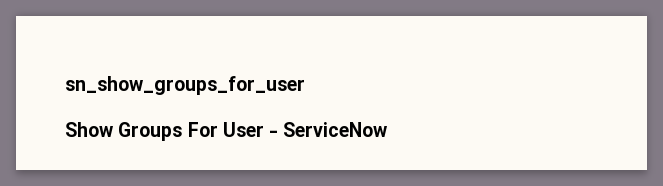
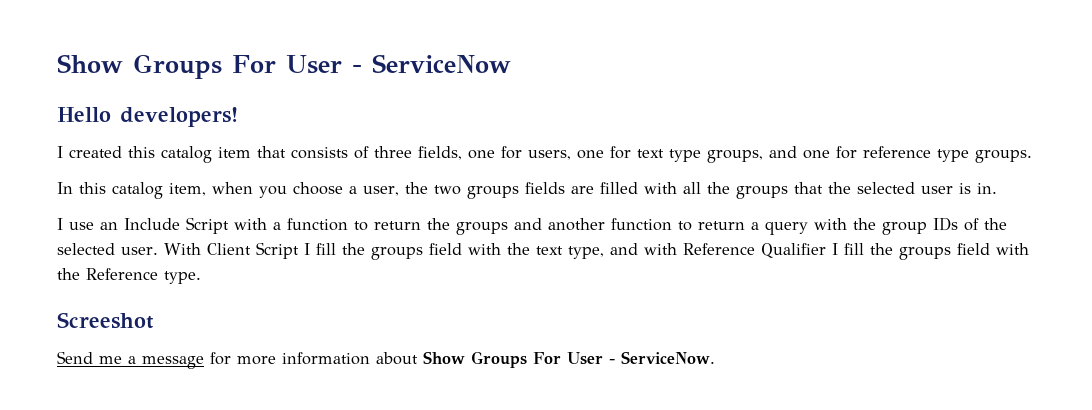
[65,76,305,95] sn_show_groups_for_user // -> (57, 63) none
(388, 129) none -> [57,107,238,127] [57,146,1032,163] [57,182,997,199] [57,217,1007,235] [57,242,1029,260] [57,268,201,284] [57,312,154,329] [57,351,715,369] // Hello developers! // I created this catalog item that consists of three fields, one for users, one for text type groups, and one for reference type groups. // In this catalog item, when you choose a user, the two groups fields are filled with all the groups that the selected user is in. // I use an Include Script with a function to return the groups and another function to return a query with the group IDs of the selected user. With Client Script I fill the groups field with the text type, and with Reference Qualifier I fill the groups field with the Reference type. // Screeshot // Send me a message for more information about Show Groups For User - ServiceNow.

